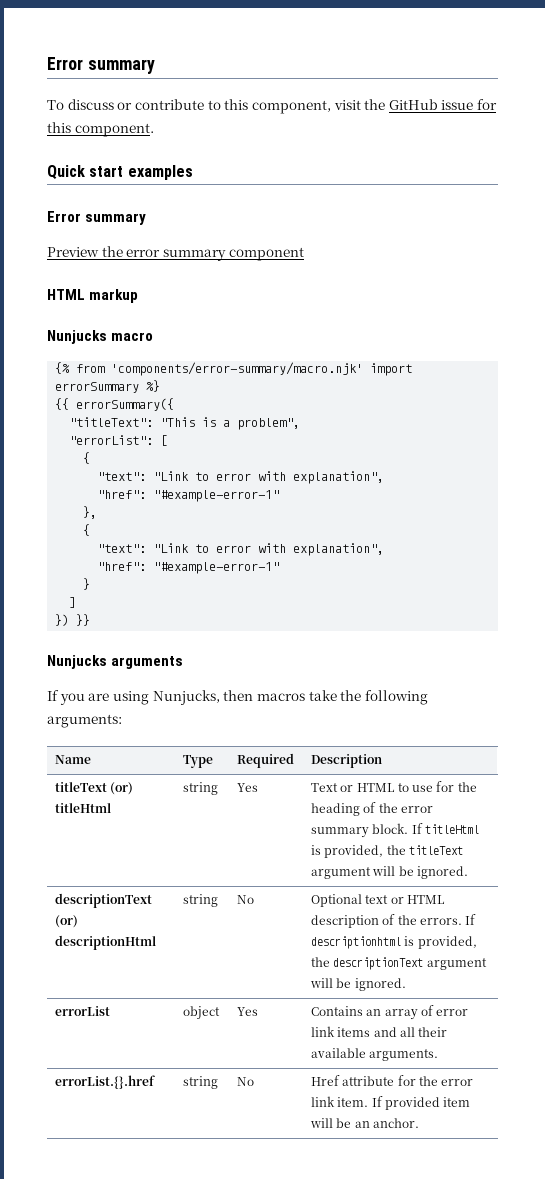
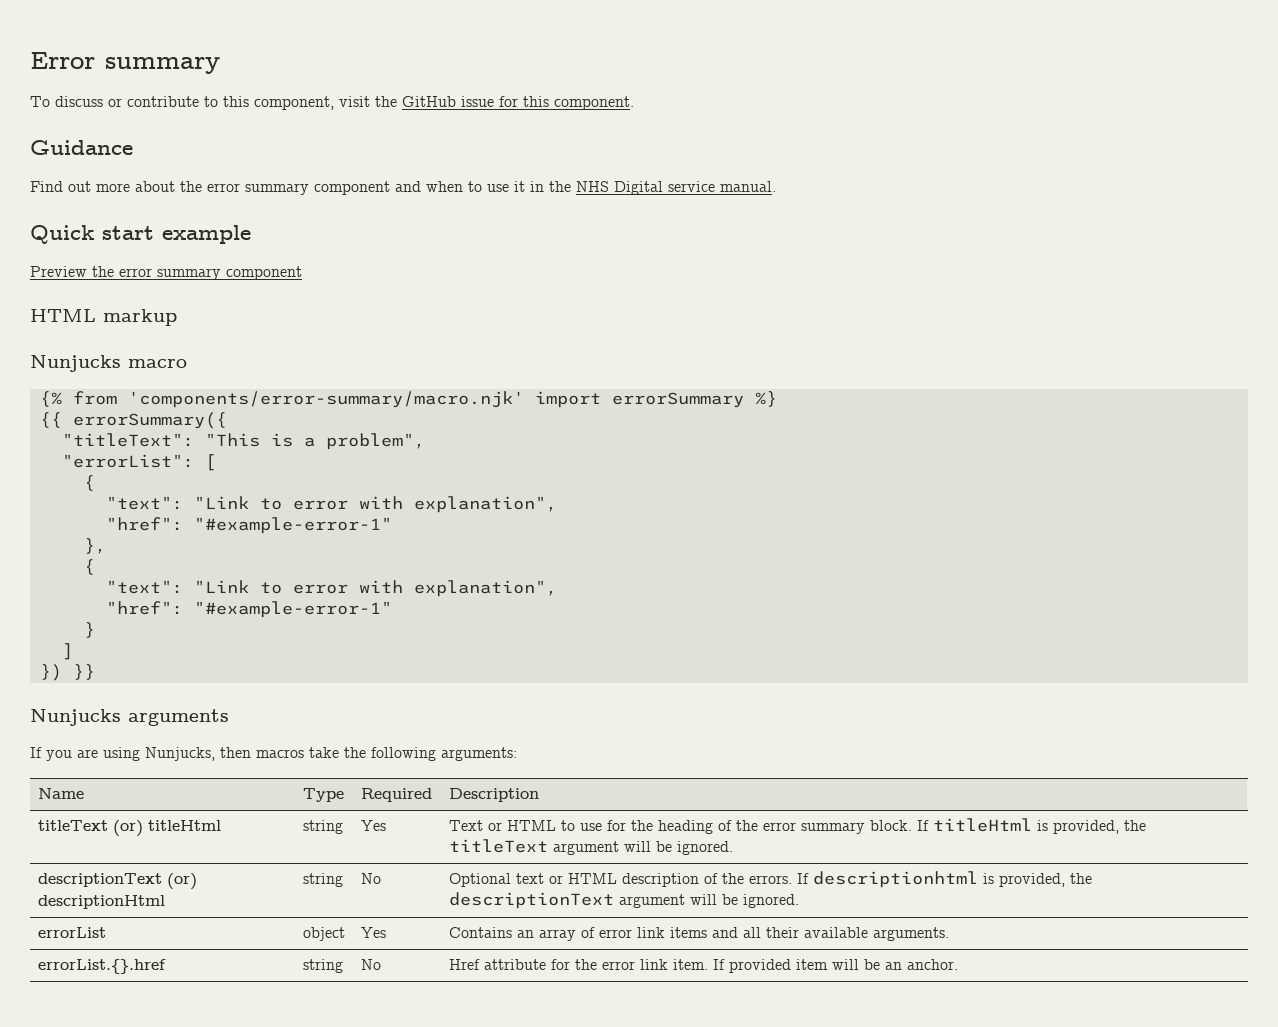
(154, 130) none -> [30,140,133,155] [30,181,776,195] // Guidance // Find out more about the error summary component and when to use it in the NHS Digital service manual.
[127,165,193,180] [47,211,147,225] examples // Error summary -> [162,225,251,244] example

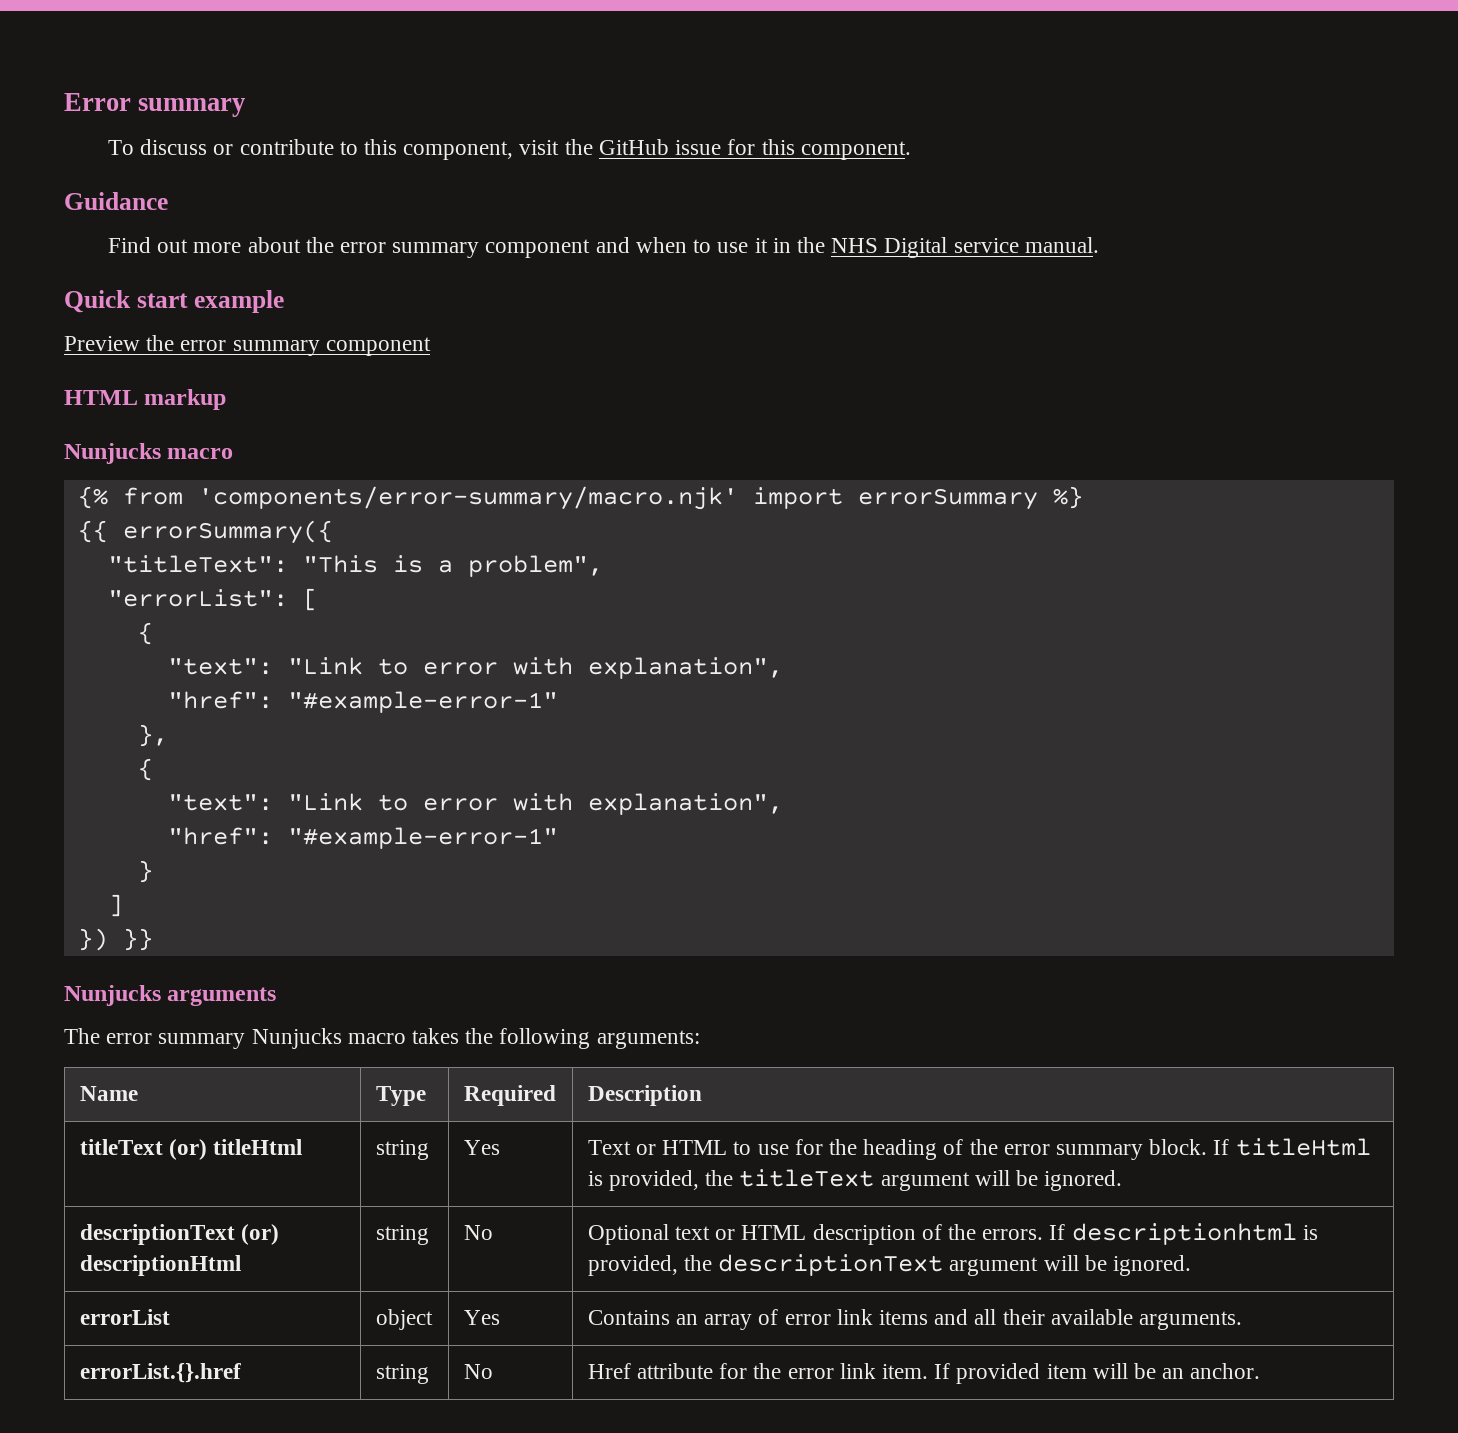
[30,747,339,761] If you are using Nunjucks, then macros take -> [64,1028,460,1049] The error summary Nunjucks macro takes

